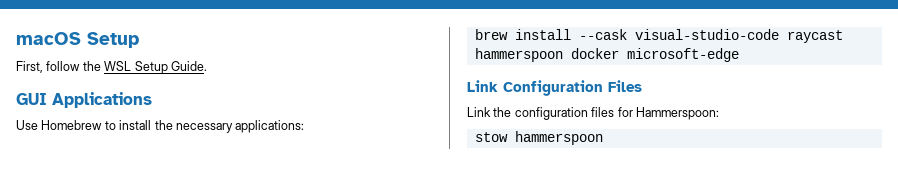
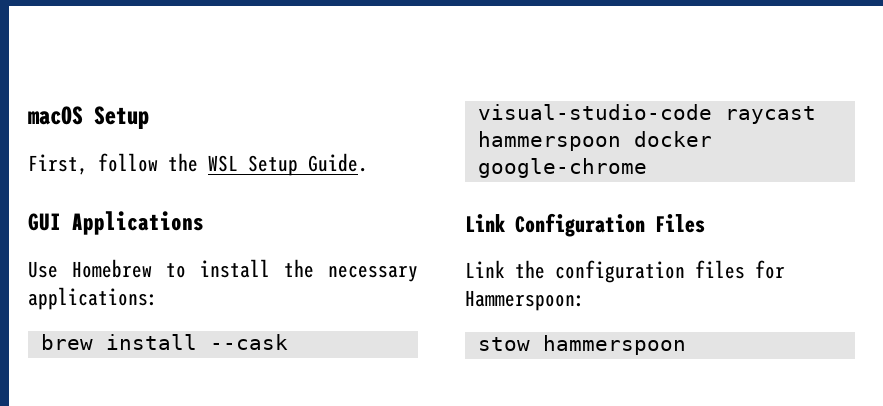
[626,48,739,62] microsoft-edge -> [477,158,647,178] google-chrome

